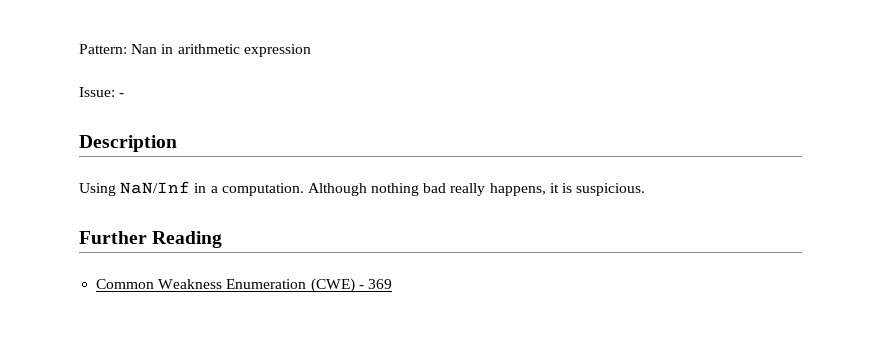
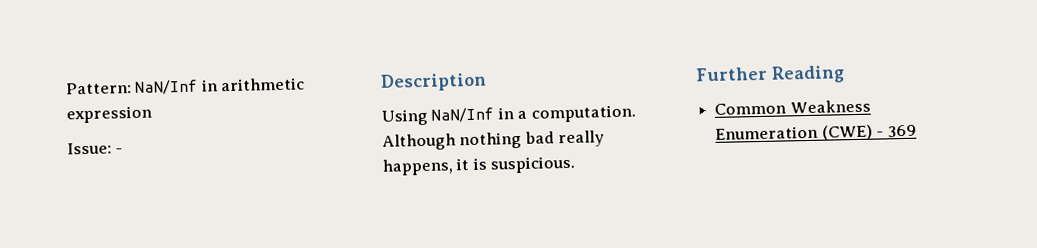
[131,44,158,54] Nan -> [135,79,199,95] NaN/Inf

